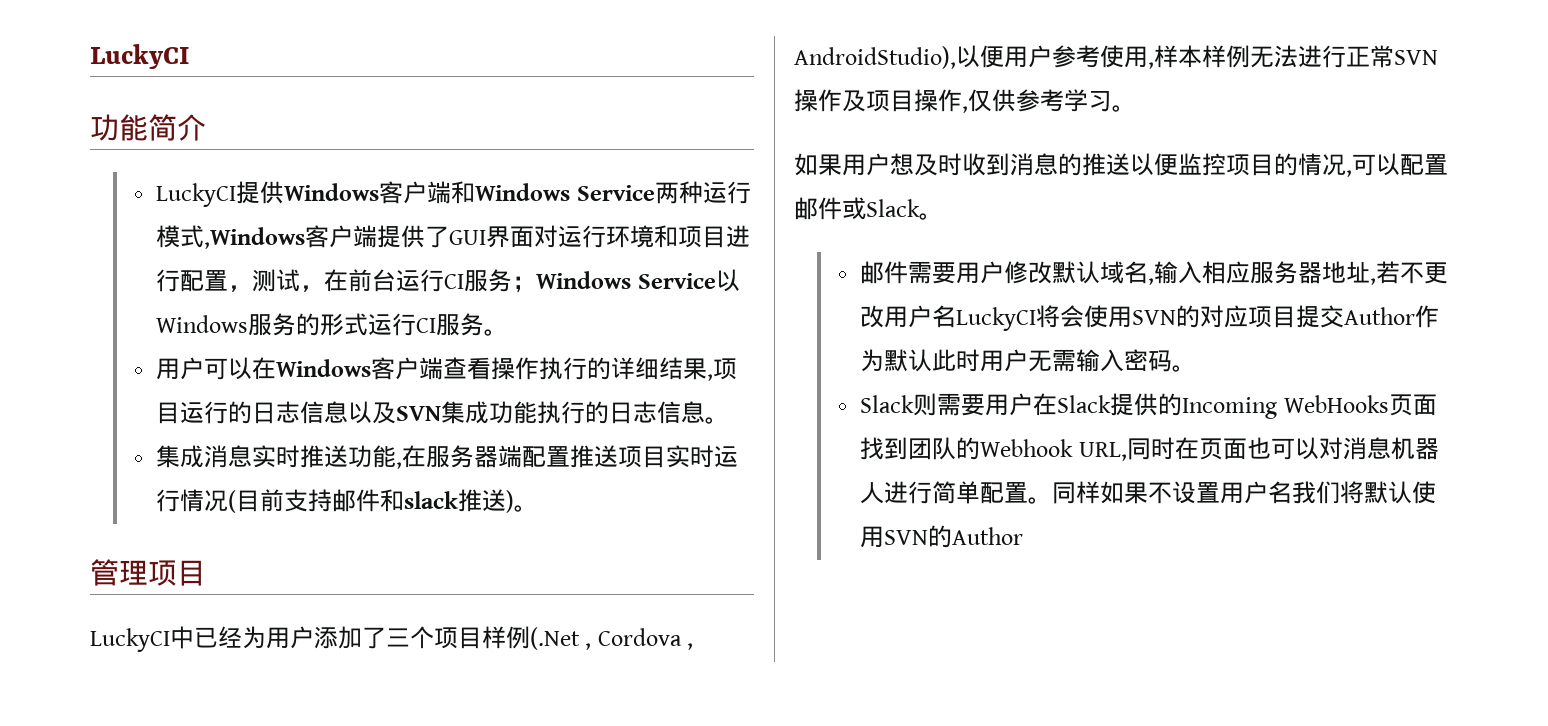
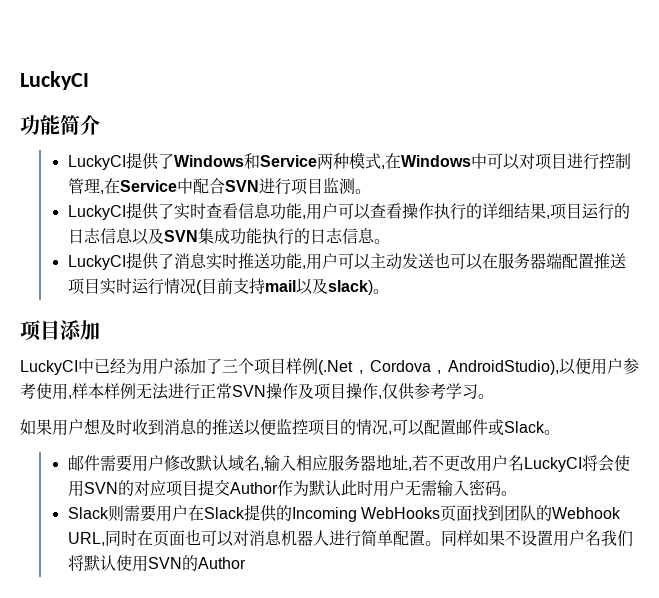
[284,181,751,204] [156,225,751,249] [156,269,740,293] [156,313,509,336] [156,357,444,380] Windows客户端和Windows Service两种运行模式,Windows客户端提供了GUI界面对运行环境和项目进行配置，测试，在前台运行CI服务；Windows Service以Windows服务的形式运行CI服务。 // 用户可以在Windows客户端 -> [157,152,631,170] [67,177,371,195] [67,202,371,220] 了Windows和Service两种模式,在Windows中可以对项目进行控制管理,在Service中配合SVN进行项目监测。 // LuckyCI提供了实时查看信息功能,用户可以
[156,445,205,468] 集成 -> [67,252,174,270] LuckyCI提供了
(403, 465) none -> [305,252,483,270] 用户可以主动发送也可以
[332,489,539,513] [90,559,206,586] 邮件和slack推送)。 // 管理项目 -> [264,278,389,295] [20,320,100,341] mail以及slack)。 // 项目添加

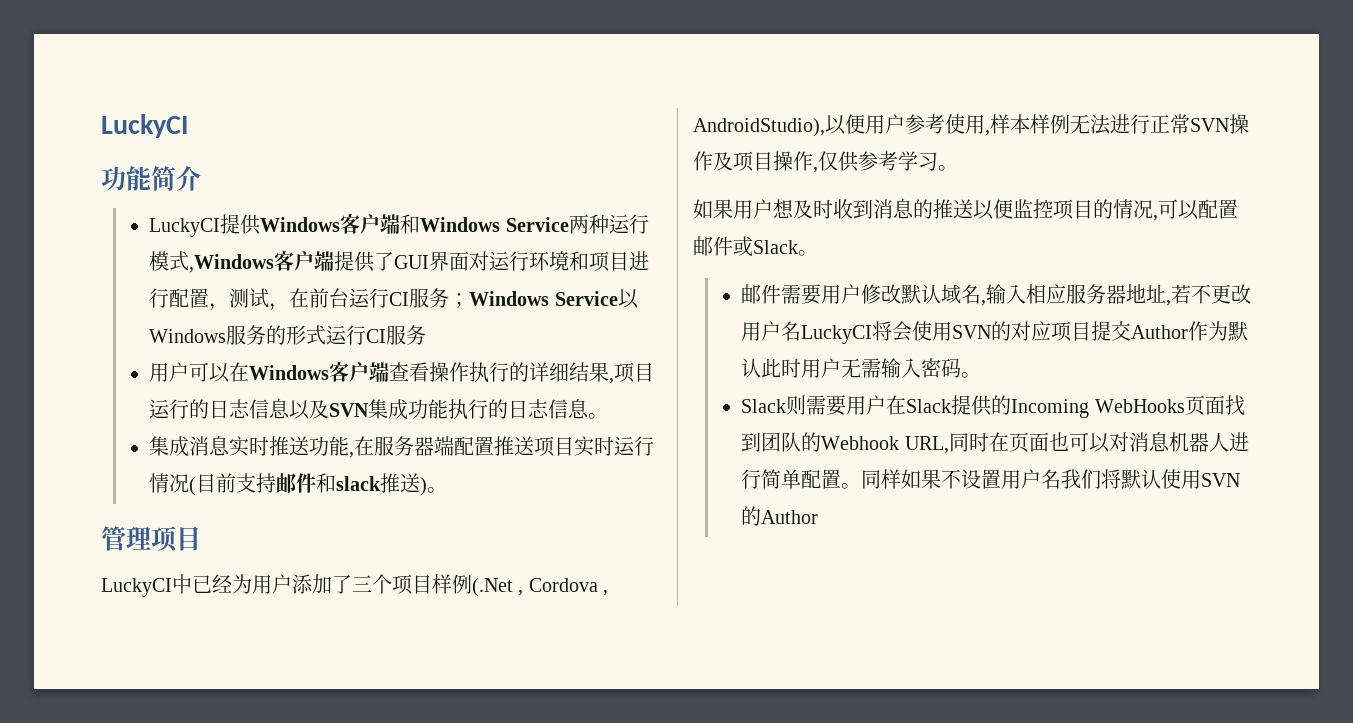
[157,152,631,170] [67,177,371,195] [67,202,371,220] 了Windows和Service两种模式,在Windows中可以对项目进行控制管理,在Service中配合SVN进行项目监测。 // LuckyCI提供了实时查看信息功能,用户可以 -> [260,214,649,234] [149,251,650,273] [149,288,639,311] [149,325,427,345] [149,362,390,383] Windows客户端和Windows Service两种运行模式,Windows客户端提供了GUI界面对运行环境和项目进行配置，测试，在前台运行CI服务；Windows Service以Windows服务的形式运行CI服务 // 用户可以在Windows客户端
[67,252,174,270] LuckyCI提供了 -> [149,436,190,457] 集成
[305,252,483,270] 用户可以主动发送也可以 -> (355, 455) none
[264,278,389,295] [20,320,100,341] mail以及slack)。 // 项目添加 -> [276,473,448,496] [101,526,201,552] 邮件和slack推送)。 // 管理项目

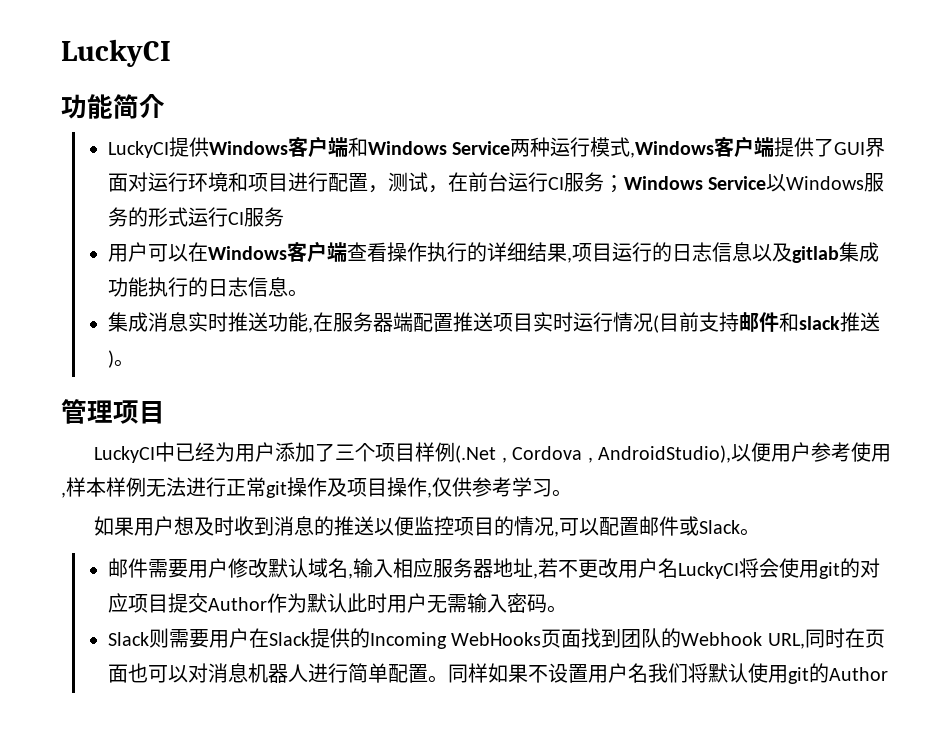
[329,403,370,417] SVN -> [791,246,839,263] gitlab
[1190,118,1229,132] SVN -> [266,481,287,498] git
[952,325,992,339] SVN -> [818,562,840,579] git
[1201,473,1241,487] SVN -> [787,667,809,684] git

